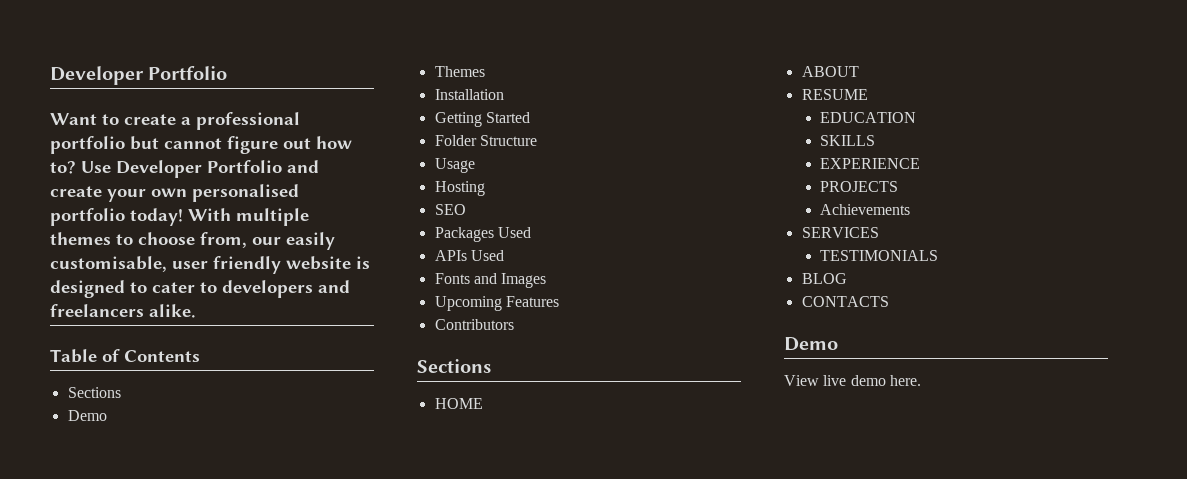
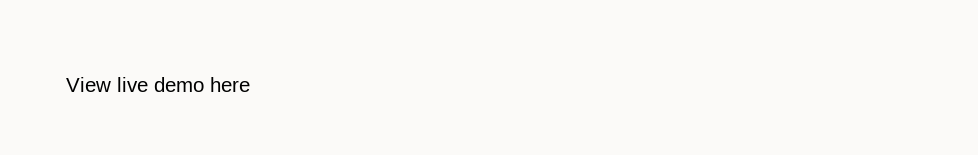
[50,66,228,85] [50,112,300,130] [50,136,352,154] [50,160,319,178] [50,184,299,202] [50,208,309,226] [50,232,335,250] [50,256,370,274] [50,280,350,298] [50,304,196,318] [50,349,200,363] [67,387,121,398] [67,410,107,421] [434,66,485,77] [434,89,504,100] [434,112,530,127] [434,135,537,146] [434,158,475,173] [434,181,485,196] [434,204,466,215] [434,227,531,242] [434,250,504,261] [434,273,547,288] [434,296,559,311] [434,319,514,330] [417,359,491,373] [434,398,483,409] [801,66,859,77] [801,89,868,100] [820,112,917,123] [820,135,876,146] [820,158,921,169] [820,181,899,192] [820,204,911,215] [801,227,879,238] [820,250,939,261] [801,273,847,284] [801,296,889,307] [784,337,838,351] Developer Portfolio // Want to create a professional portfolio but cannot figure out how to? Use Developer Portfolio and create your own personalised portfolio today! With multiple themes to choose from, our easily customisable, user friendly website is designed to cater to developers and freelancers alike. // Table of Contents // Sections // Demo // Themes // Installation // Getting Started // Folder Structure // Usage // Hosting // SEO // Packages Used // APIs Used // Fonts and Images // Upcoming Features // Contributors // Sections // HOME // ABOUT // RESUME // EDUCATION // SKILLS // EXPERIENCE // PROJECTS // Achievements // SERVICES // TESTIMONIALS // BLOG // CONTACTS // Demo // -> (66, 84) none
[889,375,921,386] here. -> [210,77,250,92] here

